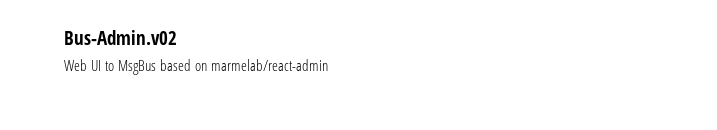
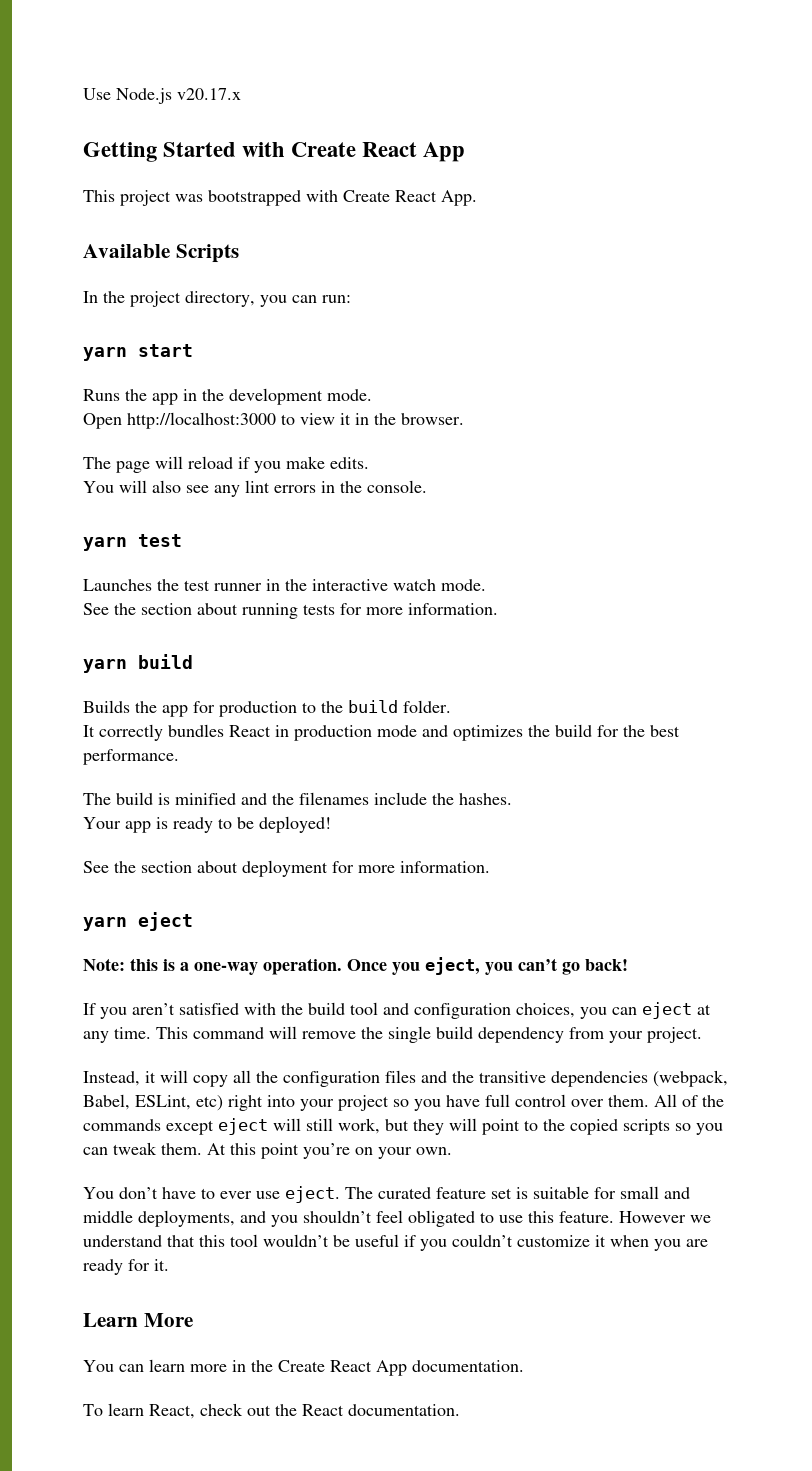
[64,30,177,45] [64,59,329,75] Bus-Admin.v02 // Web UI to MsgBus based on marmelab/react-admin -> [83,88,241,104] [83,142,466,162] [83,190,477,206] [83,244,239,263] [83,291,351,307] [83,344,193,361] [83,388,372,405] [83,412,464,429] [83,456,369,473] [83,480,427,497] [83,534,182,551] [83,579,486,591] [83,603,498,619] [83,654,193,673] [83,700,451,717] [83,724,680,741] [83,749,179,765] [83,792,512,805] [83,816,331,833] [83,860,490,877] [83,912,193,931] [83,957,628,975] [83,1002,711,1019] [83,1026,702,1043] [83,1070,728,1087] [83,1094,724,1111] [83,1118,723,1135] [83,1142,452,1159] [83,1186,690,1203] [83,1210,711,1227] [83,1234,708,1251] [83,1259,169,1275] [83,1313,193,1327] [83,1359,524,1376] [83,1403,460,1419] Use Node.js v20.17.x // Getting Started with Create React App // This project was bootstrapped with Create React App. // Available Scripts // In the project directory, you can run: // yarn start // Runs the app in the development mode. // Open http://localhost:3000 to view it in the browser. // The page will reload if you make edits. // You will also see any lint errors in the console. // yarn test // Launches the test runner in the interactive watch mode. // See the section about running tests for more information. // yarn build // Builds the app for production to the build folder. // It correctly bundles React in production mode and optimizes the build for the best performance. // The build is minified and the filenames include the hashes. // Your app is ready to be deployed! // See the section about deployment for more information. // yarn eject // Note: this is a one-way operation. Once you eject, you can’t go back! // If you aren’t satisfied with the build tool and configuration choices, you can eject at any time. This command will remove the single build dependency from your project. // Instead, it will copy all the configuration files and the transitive dependencies (webpack, Babel, ESLint, etc) right into your project so you have full control over them. All of the commands except eject will still work, but they will point to the copied scripts so you can tweak them. At this point you’re on your own. // You don’t have to ever use eject. The curated feature set is suitable for small and middle deployments, and you shouldn’t feel obligated to use this feature. However we understand that this tool wouldn’t be useful if you couldn’t customize it when you are ready for it. // Learn More // You can learn more in the Create React App documentation. // To learn React, check out the React documentation.

